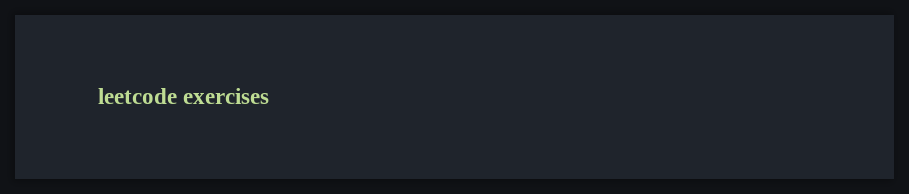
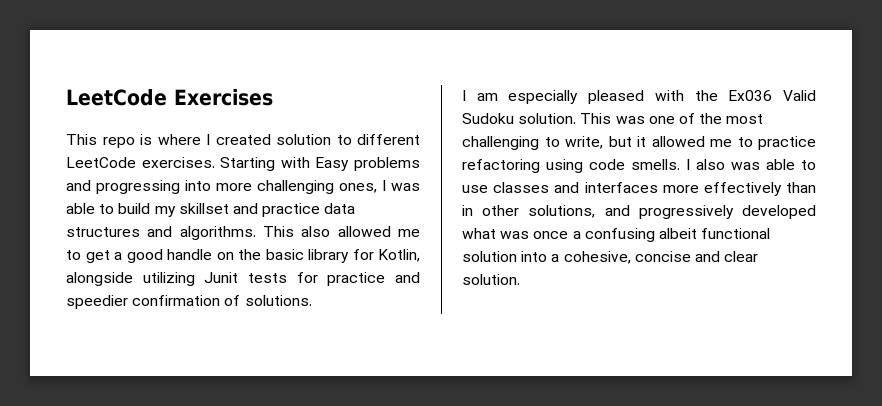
[98,88,270,104] leetcode exercises -> [66,89,273,106] [66,134,420,148] [66,157,420,171] [66,180,420,194] [66,203,356,217] [66,226,420,240] [66,249,420,263] [66,272,420,286] [66,295,312,309] [462,90,816,104] [462,113,764,124] [462,136,816,150] [462,159,816,173] [462,182,816,196] [462,205,816,219] [462,228,771,242] [462,251,759,264] [462,274,520,285] LeetCode Exercises // This repo is where I created solution to different LeetCode exercises. Starting with Easy problems and progressing into more challenging ones, I was able to build my skillset and practice data structures and algorithms. This also allowed me to get a good handle on the basic library for Kotlin, alongside utilizing Junit tests for practice and speedier confirmation of solutions. // I am especially pleased with the Ex036 Valid Sudoku solution. This was one of the most challenging to write, but it allowed me to practice refactoring using code smells. I also was able to use classes and interfaces more effectively than in other solutions, and progressively developed what was once a confusing albeit functional solution into a cohesive, concise and clear solution.

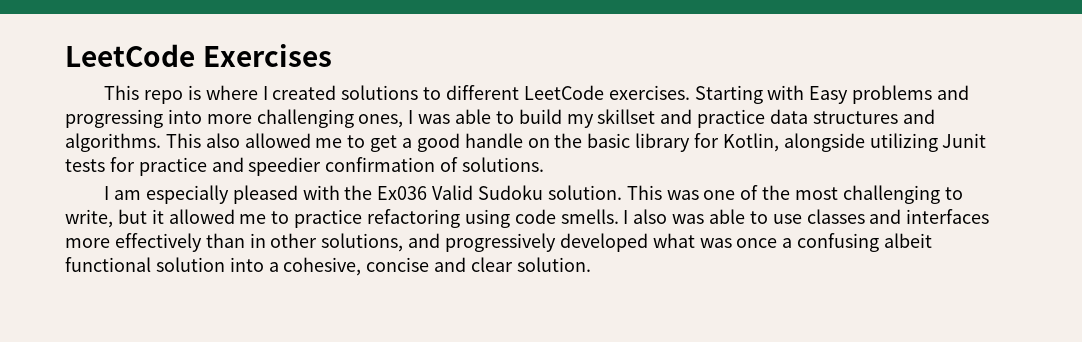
[276,134,331,145] solution -> [341,85,419,100] solutions

